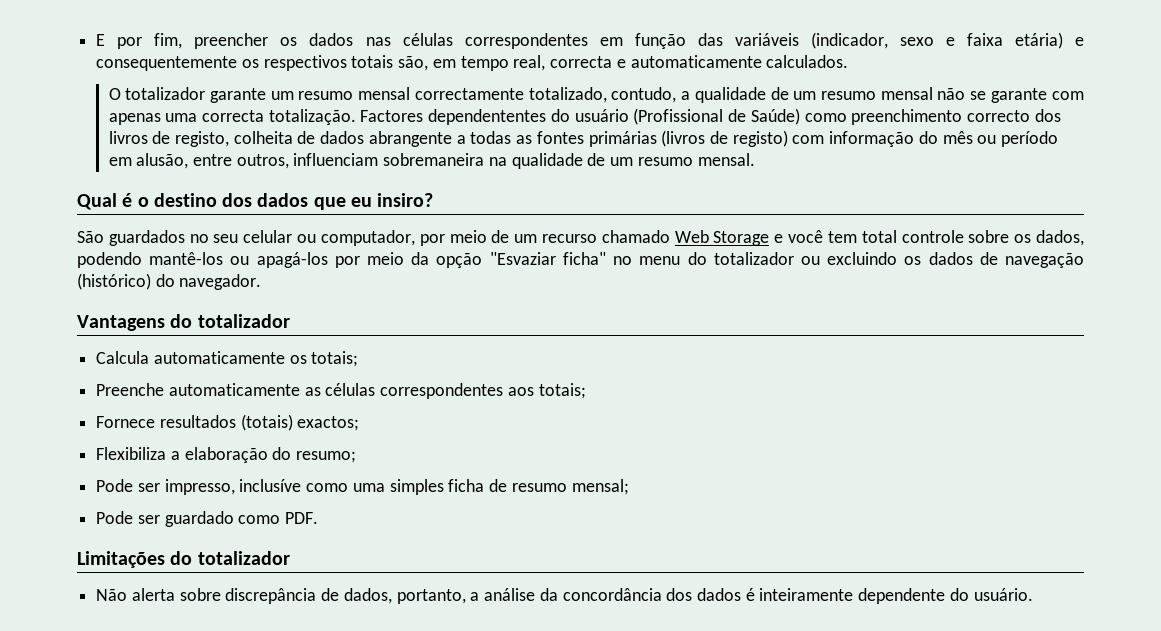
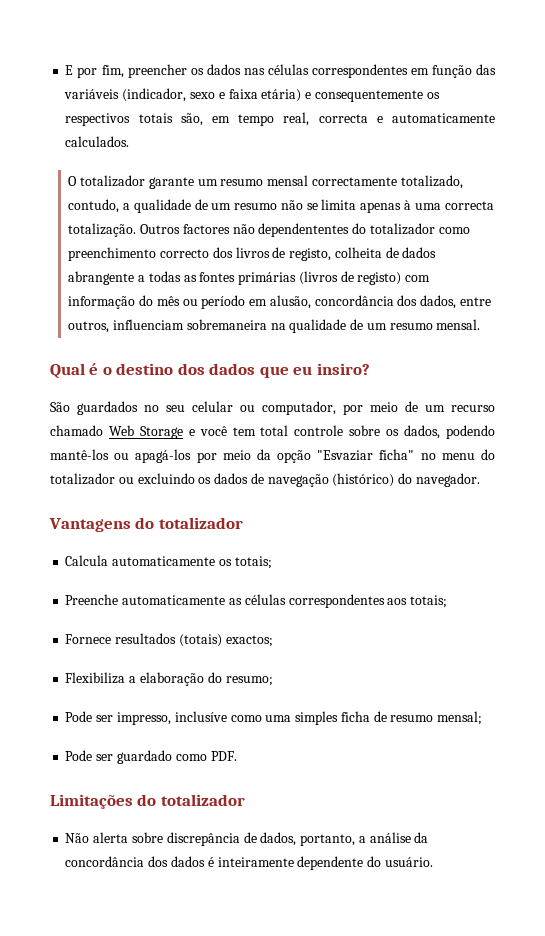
[880,87,933,100] mensal -> (278, 206) none
[990,88,1084,103] [108,108,800,125] garante com apenas uma correcta totalização. Factores dependententes do usuário (Profissional de Saúde) -> [321,199,494,213] [68,223,435,237] limita apenas à uma correcta totalização. Outros factores não dependententes do totalizador
(189, 161) none -> [314,295,457,309] concordância dos dados,

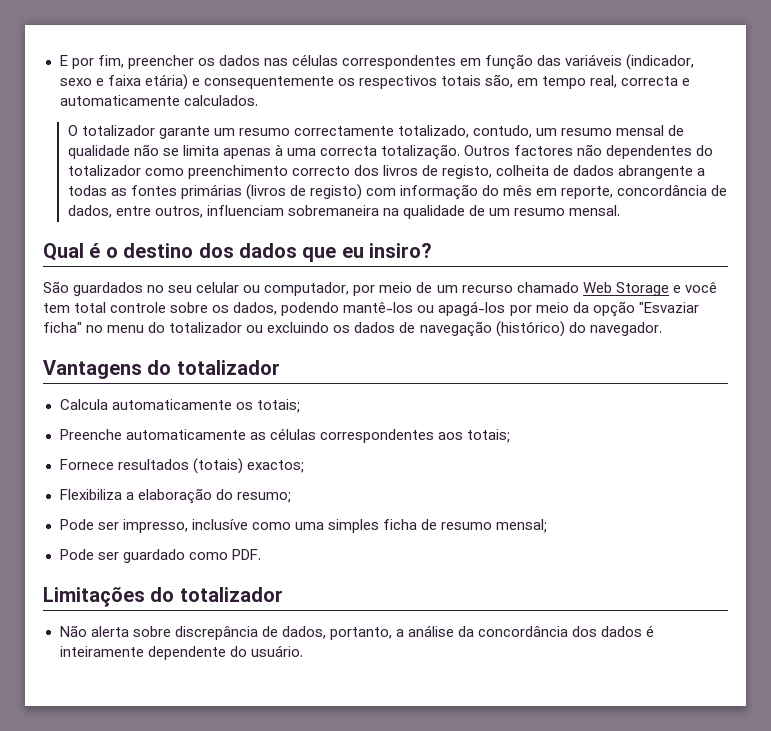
[267,175,309,186] mensal -> (290, 132) none
[123,199,278,213] a qualidade de um resumo -> [536,125,685,136] [67,145,130,159] um resumo mensal de qualidade
[258,223,350,237] dependententes -> [606,145,693,159] dependentes
[182,295,418,309] ou período em alusão, concordância dos -> [536,185,728,199] em reporte, concordância de

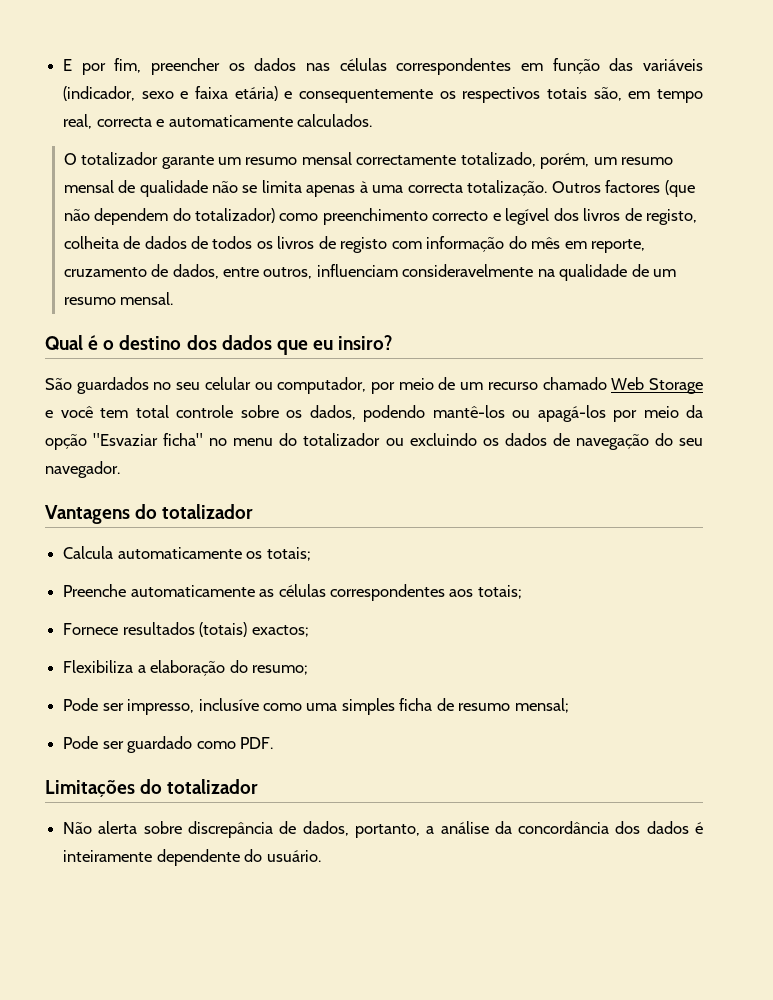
(290, 132) none -> [301,152,352,165] mensal
[473,125,533,138] contudo, -> [540,153,590,169] porém,
[577,144,714,159] [67,165,141,176] não dependentes do totalizador -> [664,180,695,197] [63,208,276,225] (que não dependem do totalizador)
(350, 171) none -> [492,208,550,225] e legível
[618,165,706,179] [67,184,362,200] abrangente a todas as fontes primárias (livros de registo) -> [191,236,388,253] de todos os livros de registo
[617,185,708,196] concordância -> [63,267,147,277] cruzamento
[287,205,379,216] sobremaneira -> [402,264,534,277] consideravelmente
[495,321,586,337] (histórico) do -> [654,433,703,446] do seu

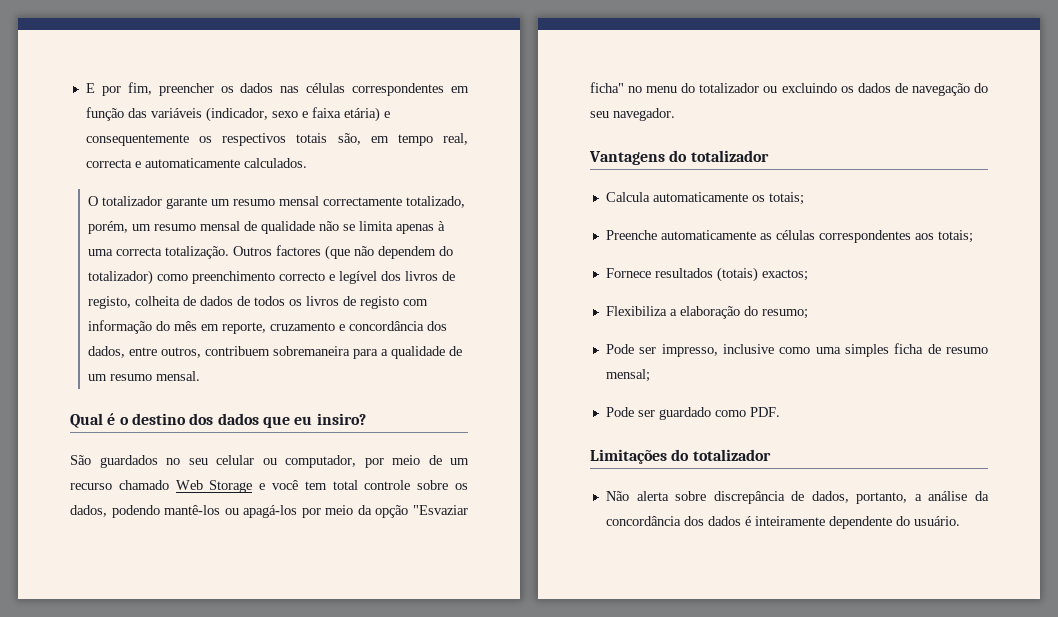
[151,264,555,279] de dados, entre outros, influenciam consideravelmente na -> [339,321,448,331] [88,346,389,359] e concordância dos dados, entre outros, contribuem sobremaneira para a
[198,698,259,711] inclusíve -> [722,344,774,354] inclusive

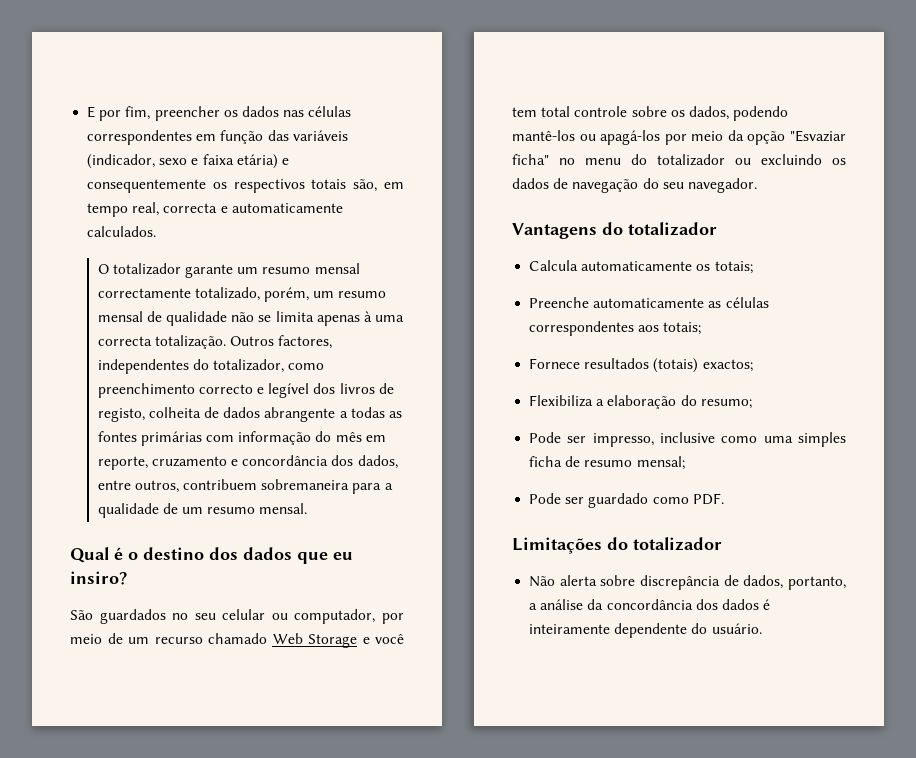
[276,245,454,260] [88,270,154,285] factores (que não dependem do totalizador) -> [278,335,333,349] [97,359,285,374] factores, independentes do totalizador,
[237,296,400,309] de todos os livros de registo -> [264,407,402,422] [97,431,202,446] abrangente a todas as fontes primárias

